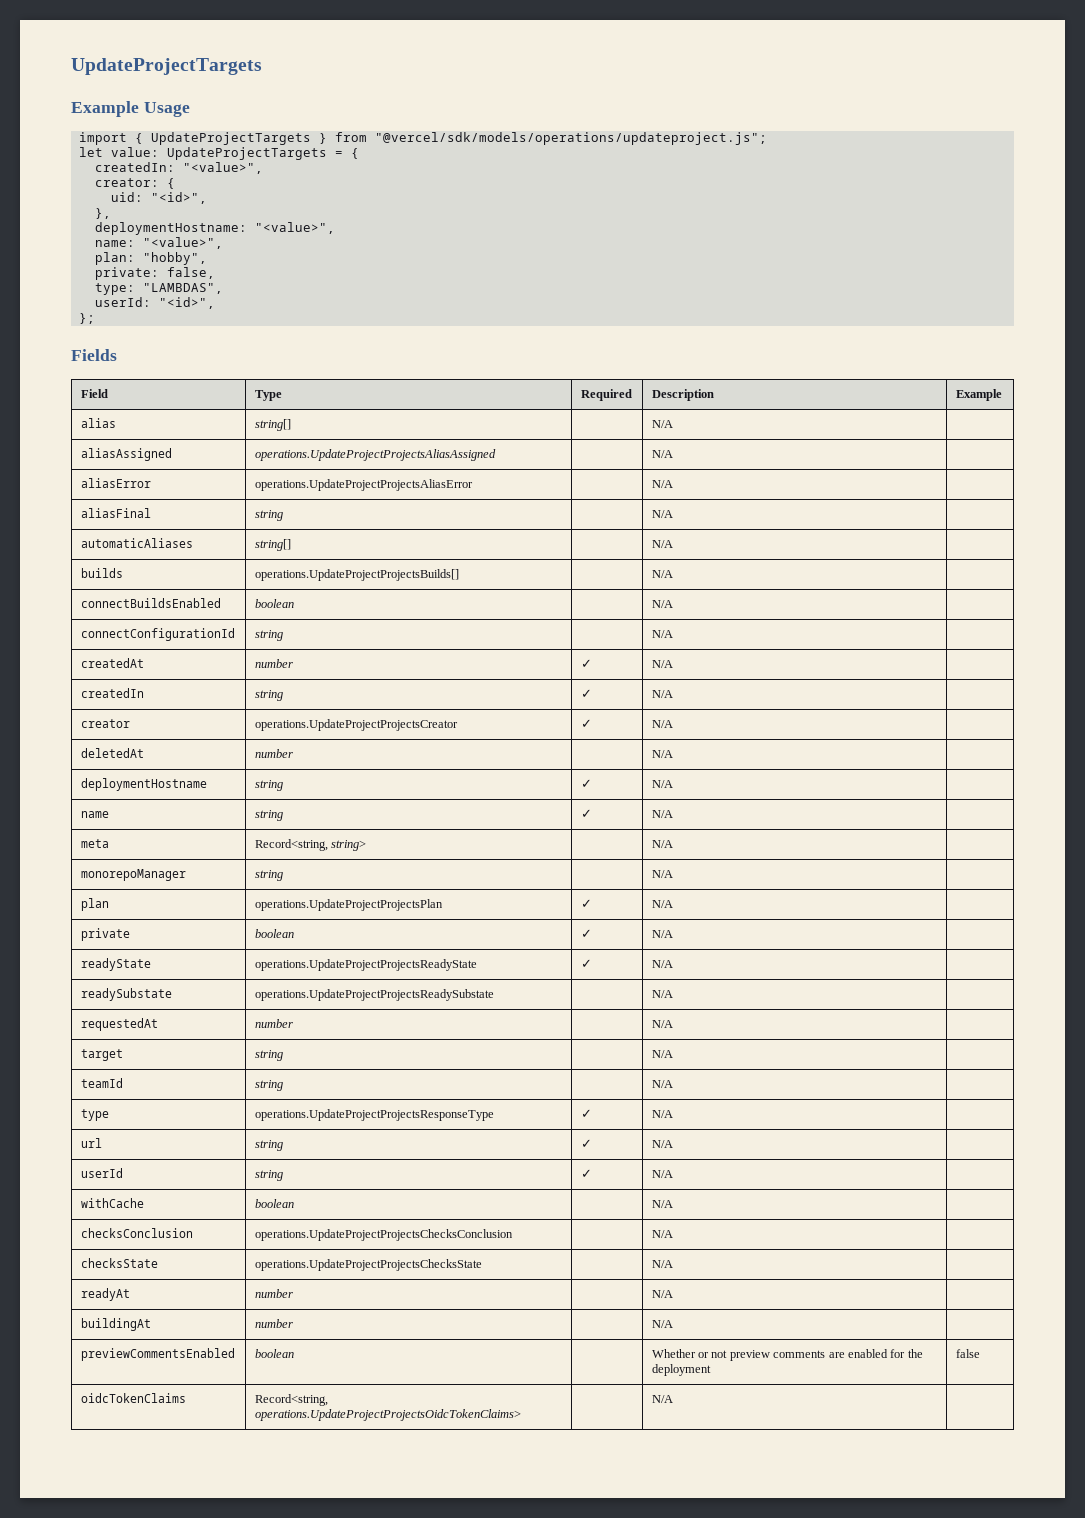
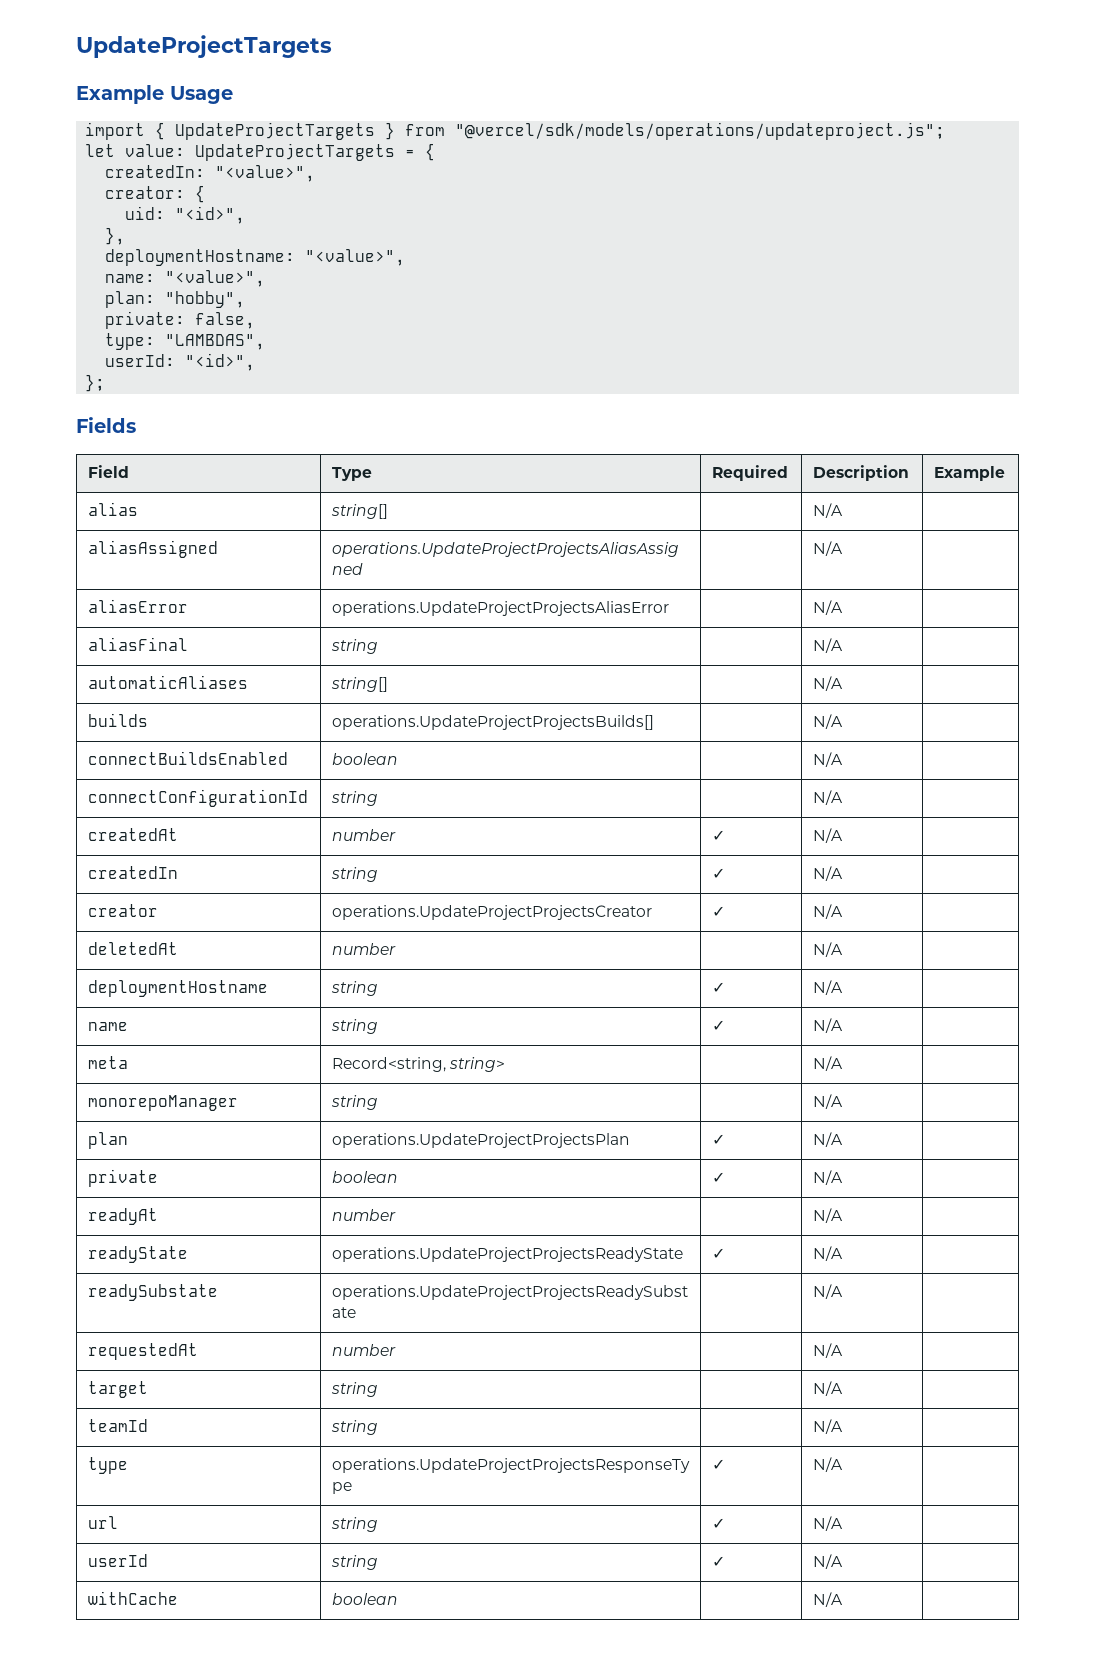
(673, 934) none -> [87,1208,158,1225] [331,1209,396,1221] [812,1208,843,1223] // readyAt | number | | N/A |
[80,1228,193,1238] [254,1229,513,1241] [651,1230,673,1238] [80,1258,158,1268] [254,1259,482,1271] [651,1260,673,1268] [80,1288,130,1301] [254,1289,293,1298] [651,1290,673,1298] [80,1318,151,1331] [254,1319,293,1328] [651,1320,673,1328] [80,1348,235,1361] [254,1349,294,1358] [651,1349,923,1361] [651,1364,711,1376] [955,1349,980,1358] [80,1393,186,1403] [254,1394,328,1406] [254,1409,521,1421] [651,1395,673,1403] // checksConclusion | operations.UpdateProjectProjectsChecksConclusion | | N/A | // checksState | operations.UpdateProjectProjectsChecksState | | N/A | // readyAt | number | | N/A | // buildingAt | number | | N/A | // previewCommentsEnabled | boolean | | Whether or not preview comments are enabled for the deployment | false // oidcTokenClaims | Record<string, operations.UpdateProjectProjectsOidcTokenClaims> | | N/A | -> (843, 1599) none

